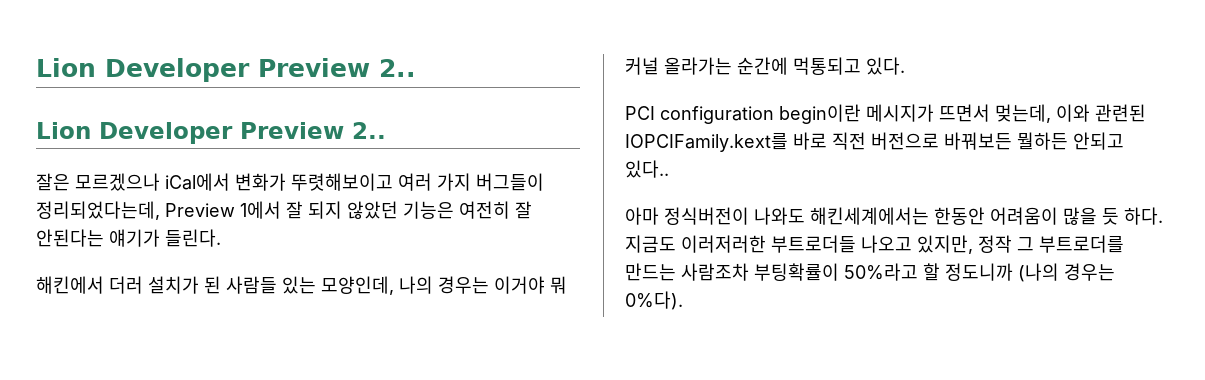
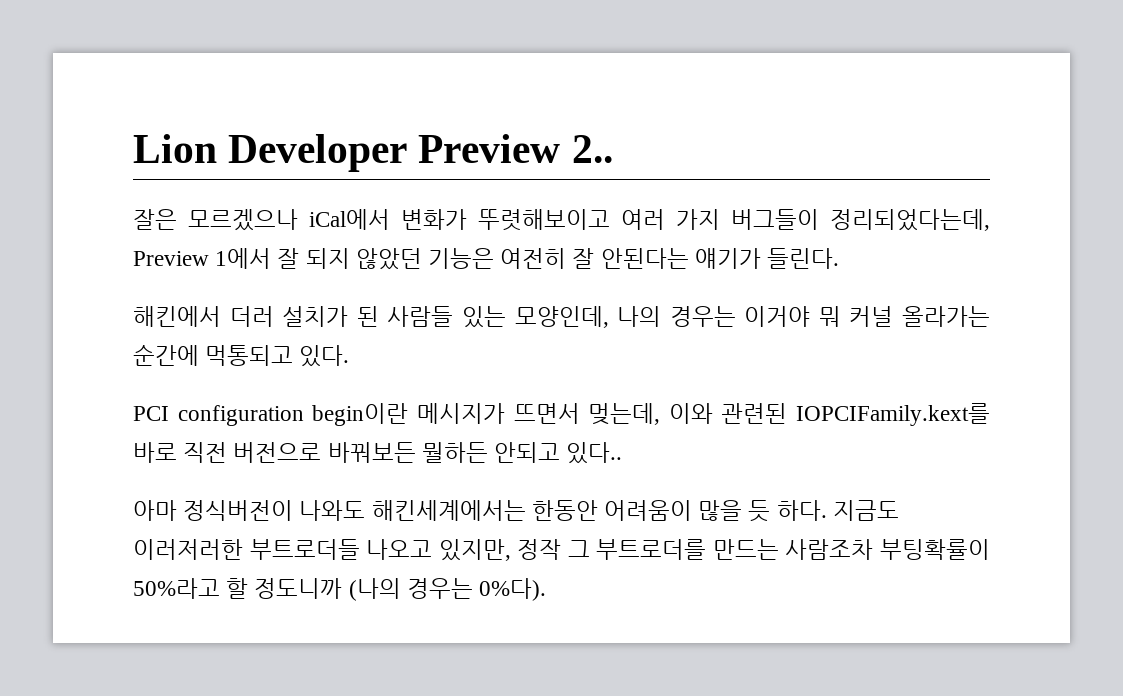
[36,58,416,82] [36,122,386,144] Lion Developer Preview 2.. // Lion Developer Preview 2.. -> [133,134,613,172] Lion Developer Preview 2..

